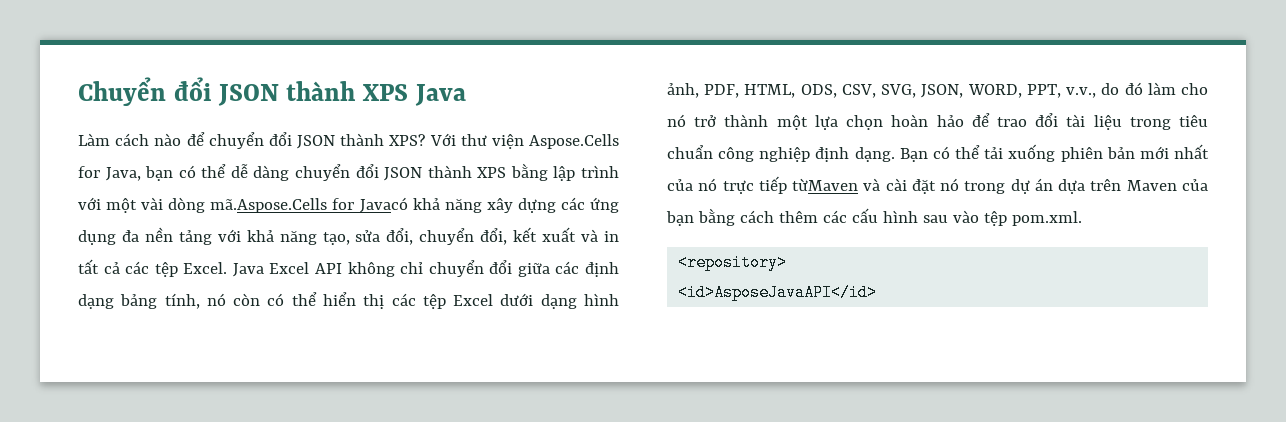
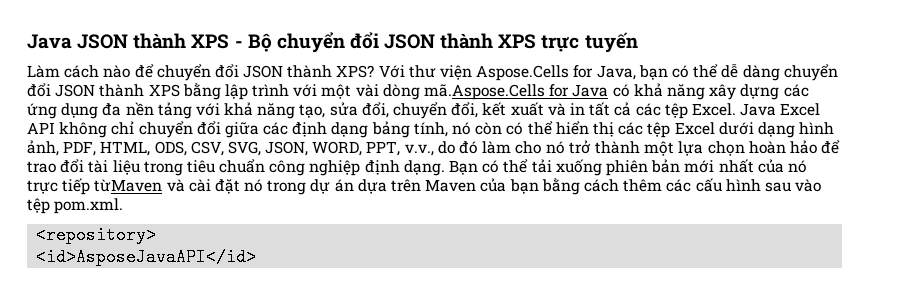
[78,77,467,106] Chuyển đổi JSON thành XPS Java -> [27,32,638,53] Java JSON thành XPS - Bộ chuyển đổi JSON thành XPS trực tuyến
[359,197,408,213] Javacó -> [572,84,630,97] Java có

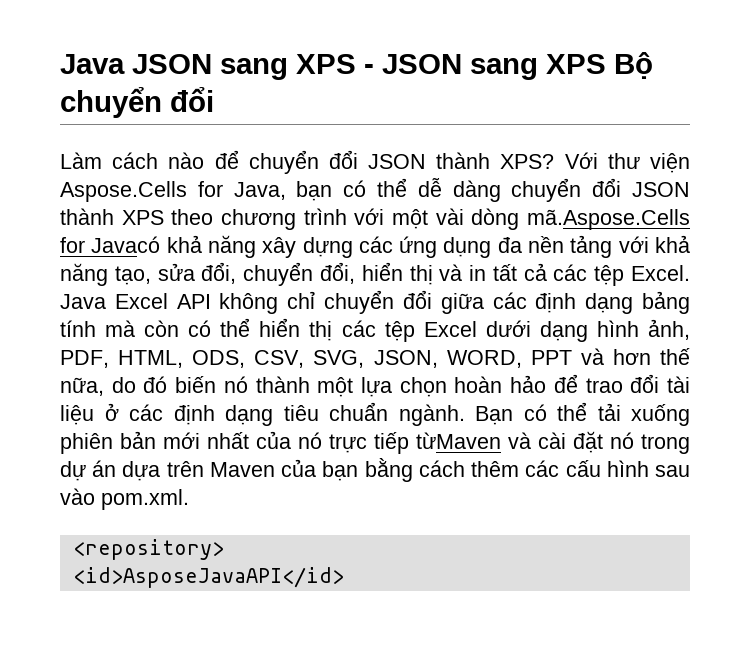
[133,33,187,49] thành -> [220,58,288,80] sang
(243, 44) none -> [382,54,606,80] JSON sang XPS
[384,32,638,53] JSON thành XPS trực tuyến -> (214, 99) none
[182,83,248,100] bằng lập -> [171,209,296,230] theo chương
[572,84,630,97] Java có -> [91,236,161,253] Javacó
[482,102,544,116] kết xuất -> [361,262,433,285] hiển thị
[413,122,472,137] tính, nó -> [60,320,136,337] tính mà
[366,140,591,156] PPT, v.v., do đó làm cho nó trở -> [530,348,691,365] [60,376,248,396] PPT và hơn thế nữa, do đó biến nó
[143,159,445,176] trong tiêu chuẩn công nghiệp định dạng. -> [104,402,465,426] ở các định dạng tiêu chuẩn ngành.
[27,198,50,214] tệp -> (95, 496) none

